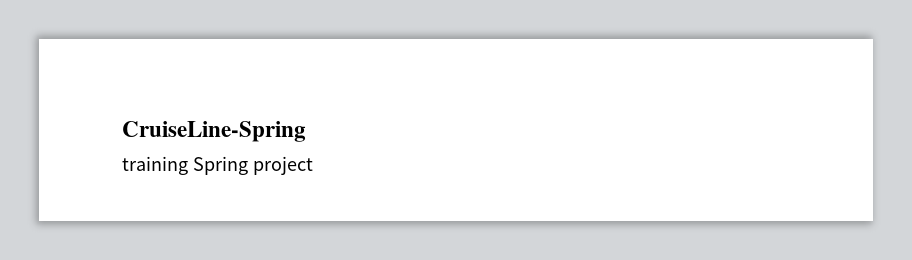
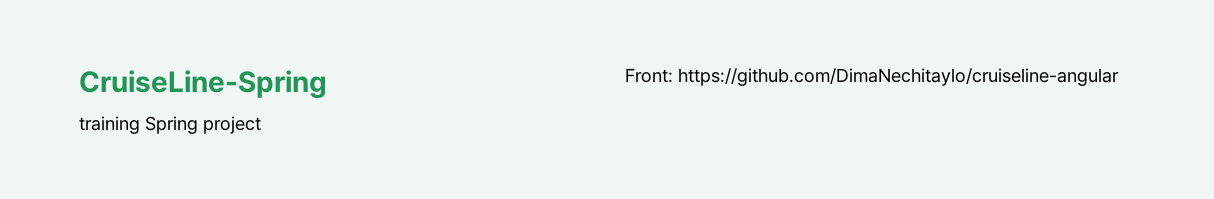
(313, 165) none -> [625,68,1119,86] // Front: https://github.com/DimaNechitaylo/cruiseline-angular

